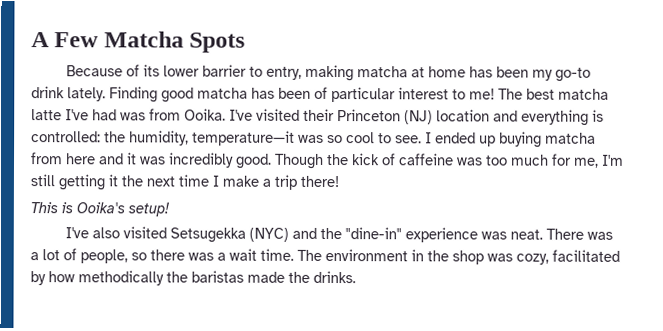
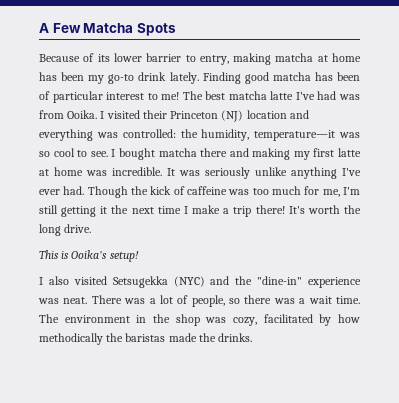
[229,109,253,121] I've -> [100,111,105,119] I
[592,109,604,122] is -> [96,132,118,138] was
[435,131,596,148] [31,152,272,169] ended up buying matcha from here and it was incredibly good. -> [118,148,361,160] [39,167,361,179] [39,186,85,195] bought matcha there and making my first latte at home was incredible. It was seriously unlike anything I've ever had.
(339, 181) none -> [288,205,361,214] [39,224,92,236] It's worth the long drive.
[64,227,89,239] I've -> [39,277,43,285] I

